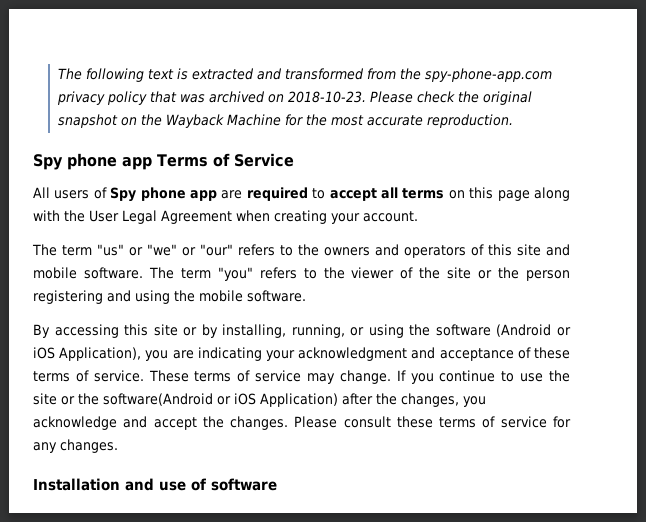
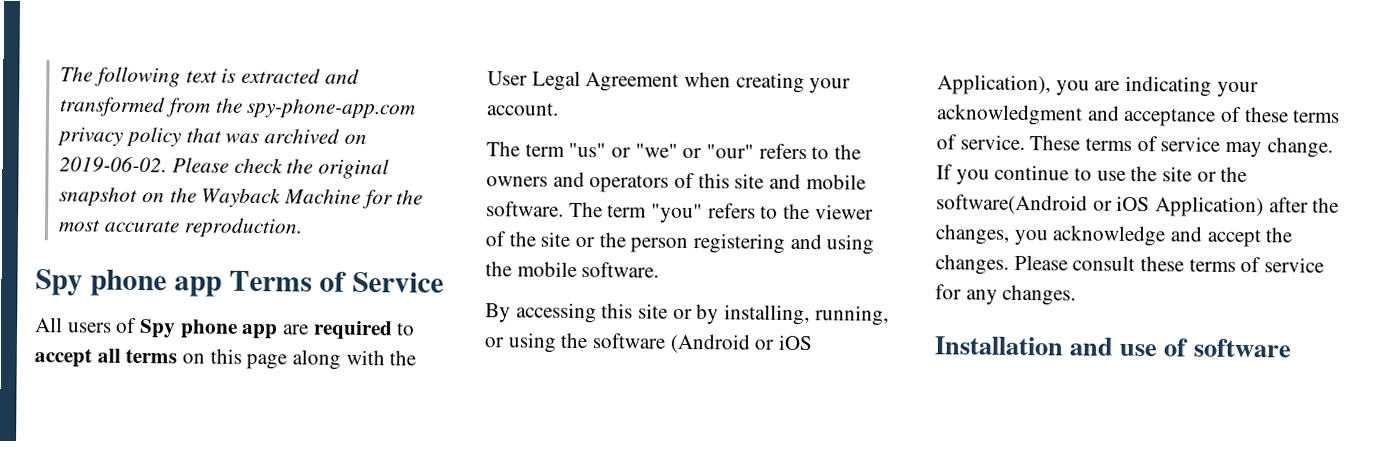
[287,91,366,103] 2018-10-23. -> [59,156,168,173] 2019-06-02.

